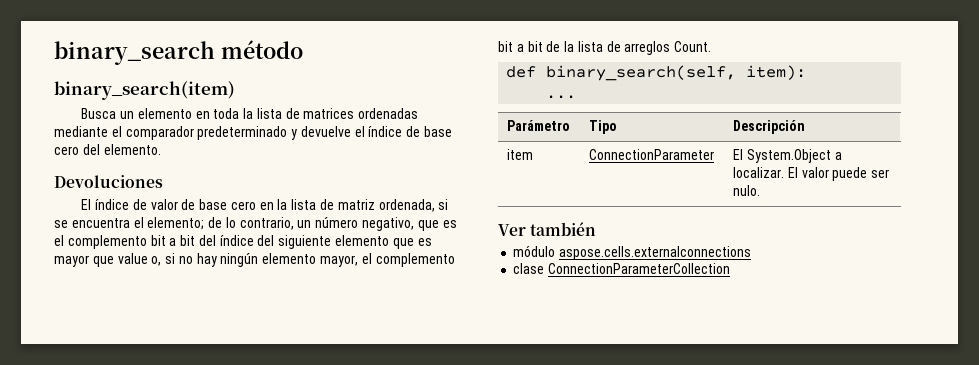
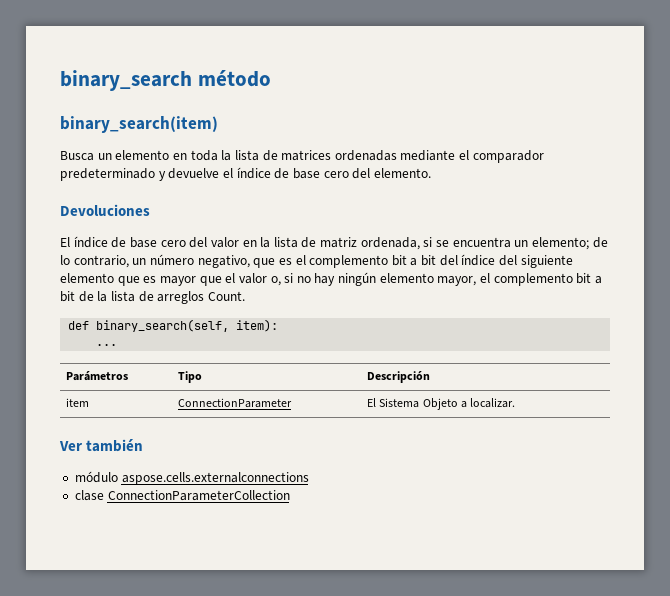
[150,199,256,210] valor de base cero -> [129,237,239,248] base cero del valor
[133,217,144,228] el -> [514,240,529,247] un
[117,253,148,264] value -> [225,273,267,284] el valor
[507,120,571,131] Parámetro -> [66,371,129,381] Parámetros
[746,149,831,163] System.Object -> [379,398,458,410] Sistema Objeto
[787,167,890,181] [733,185,761,196] El valor puede ser nulo. -> (516, 403) none

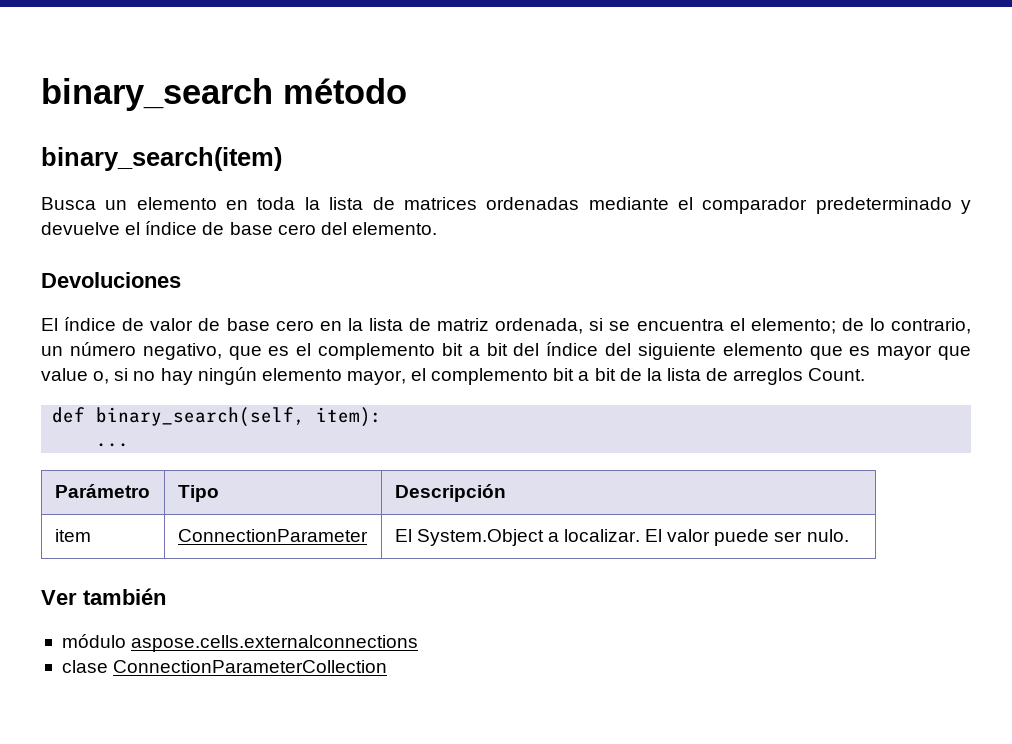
[129,237,239,248] base cero del valor -> [150,318,314,331] valor de base cero
[514,240,529,247] un -> [729,318,745,331] el
[225,273,267,284] el valor -> [41,368,88,381] value
[66,371,129,381] Parámetros -> [54,484,150,498] Parámetro
[379,398,458,410] Sistema Objeto -> [416,529,544,546] System.Object
(516, 403) none -> [645,529,849,546] El valor puede ser nulo.

